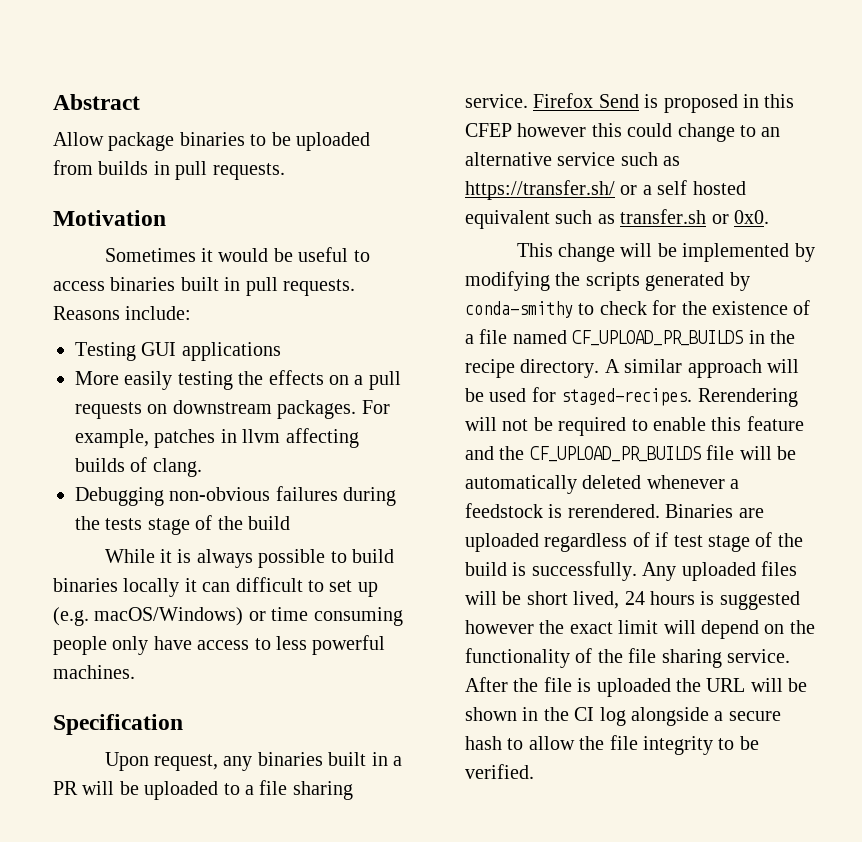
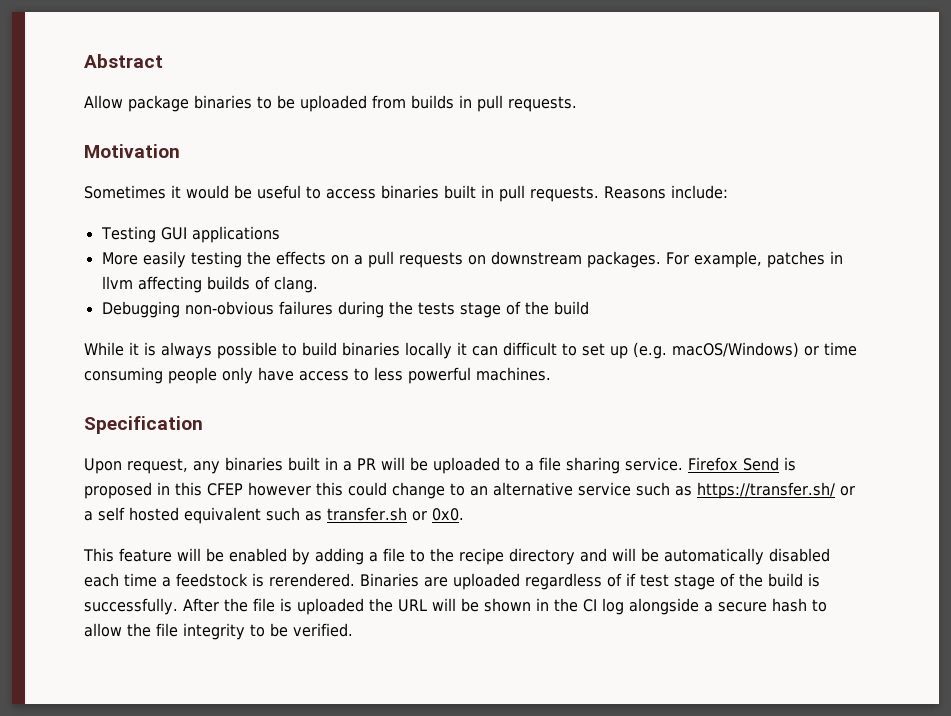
[558,243,815,262] [465,271,750,291] [465,300,811,318] [465,329,795,346] [465,359,799,378] [465,387,798,407] [465,416,804,436] [465,445,796,462] [465,475,725,494] change will be implemented by modifying the scripts generated by conda-smithy to check for the existence of a file named CF_UPLOAD_PR_BUILDS in the recipe directory. A similar approach will be used for staged-recipes. Rerendering will not be required to enable this feature and the CF_UPLOAD_PR_BUILDS file will be automatically deleted whenever -> [119,548,830,565] [84,573,157,587] feature will be enabled by adding a file to the recipe directory and will be automatically disabled each time
[642,561,797,581] [465,591,800,610] [465,620,815,639] [465,648,790,668] Any uploaded files will be short lived, 24 hours is suggested however the exact limit will depend on the functionality of the file sharing service. -> (178, 606) none

